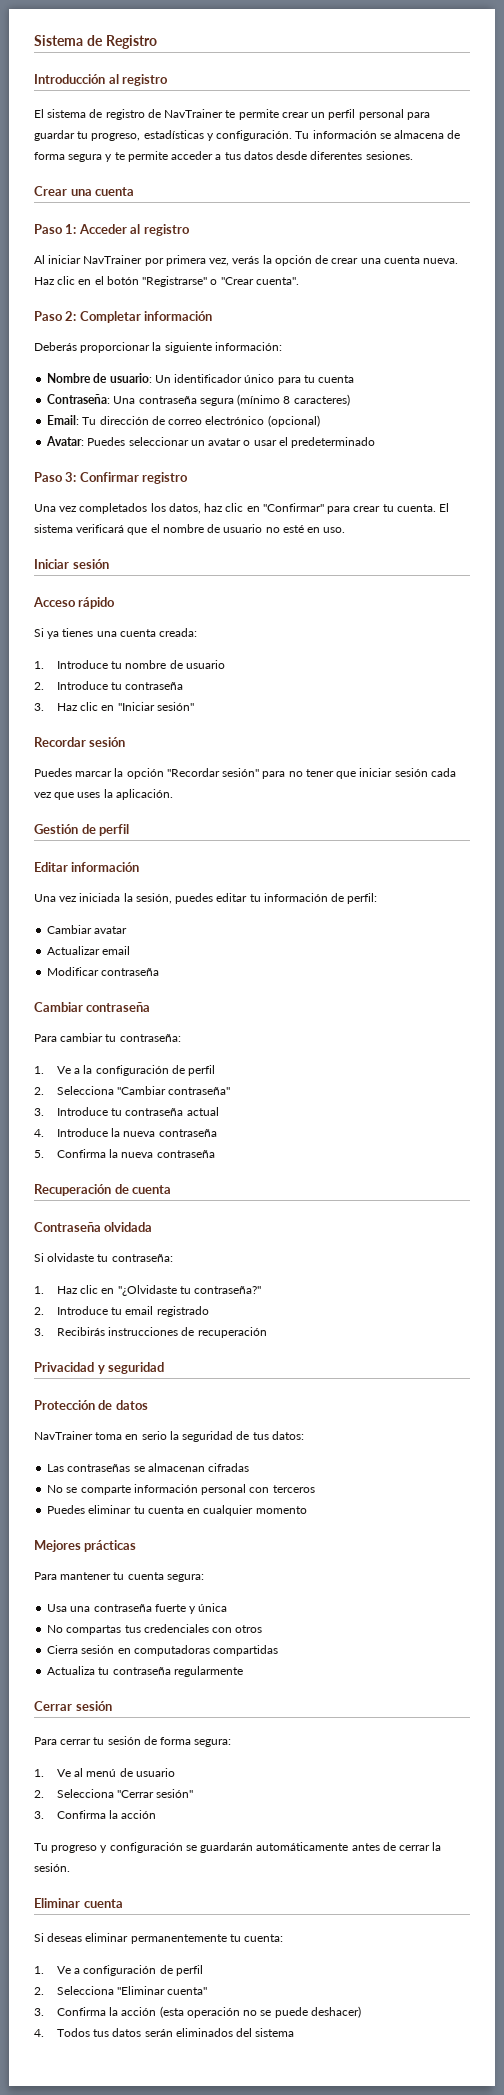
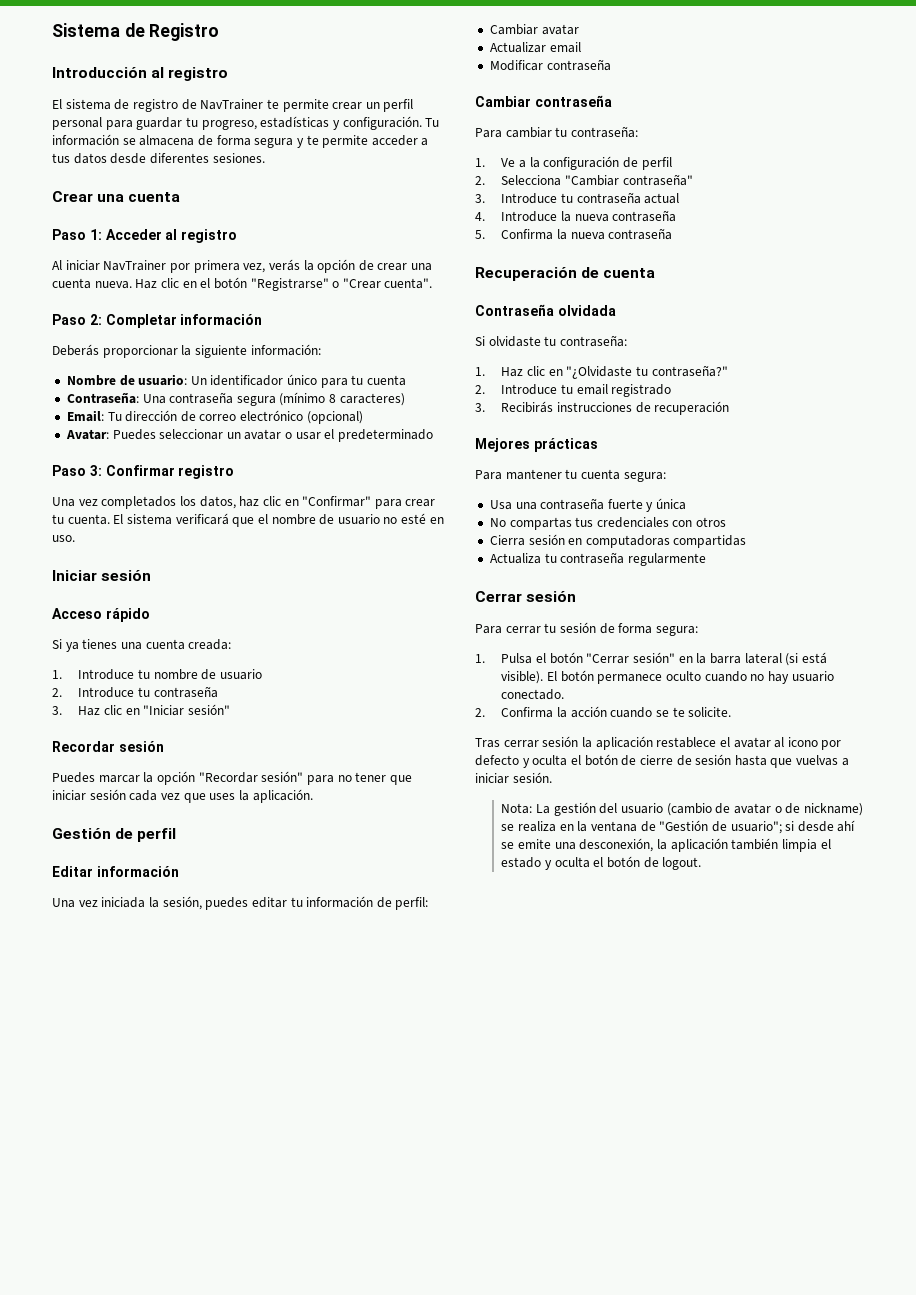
[34,1362,165,1374] [34,1400,148,1410] [34,1431,304,1442] [47,1463,250,1472] [47,1484,315,1495] [47,1505,307,1516] // Privacidad y seguridad // Protección de datos // NavTrainer toma en serio la seguridad de tus datos: // Las contraseñas se almacenan cifradas // No se comparte información personal con terceros // Puedes eliminar tu cuenta en cualquier momento -> (730, 408) none
[56,1768,175,1777] [34,1789,194,1798] [34,1810,157,1819] [34,1842,442,1853] [34,1863,70,1872] [34,1898,123,1908] [34,1933,284,1944] [34,1965,203,1976] [34,1986,208,1995] [34,2006,361,2018] [34,2028,295,2037] Ve al menú de usuario // 2. Selecciona "Cerrar sesión" // 3. Confirma la acción // Tu progreso y configuración se guardarán automáticamente antes de cerrar la sesión. // Eliminar cuenta // Si deseas eliminar permanentemente tu cuenta: // 1. Ve a configuración de perfil // 2. Selecciona "Eliminar cuenta" // 3. Confirma la acción (esta operación no se puede deshacer) // 4. Todos tus datos serán eliminados del sistema -> [501,652,827,666] [501,670,834,684] [501,689,565,700] [475,706,732,718] [475,736,842,750] [475,754,849,768] [475,772,552,784] [501,802,863,816] [501,820,856,834] [501,838,831,852] [501,856,702,870] Pulsa el botón "Cerrar sesión" en la barra lateral (si está visible). El botón permanece oculto cuando no hay usuario conectado. // 2. Confirma la acción cuando se te solicite. // Tras cerrar sesión la aplicación restablece el avatar al icono por defecto y oculta el botón de cierre de sesión hasta que vuelvas a iniciar sesión. // Nota: La gestión del usuario (cambio de avatar o de nickname) se realiza en la ventana de "Gestión de usuario"; si desde ahí se emite una desconexión, la aplicación también limpia el estado y oculta el botón de logout.

